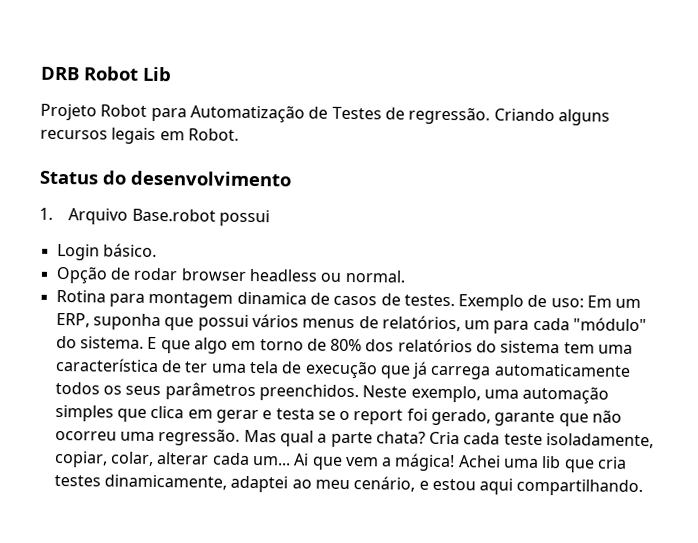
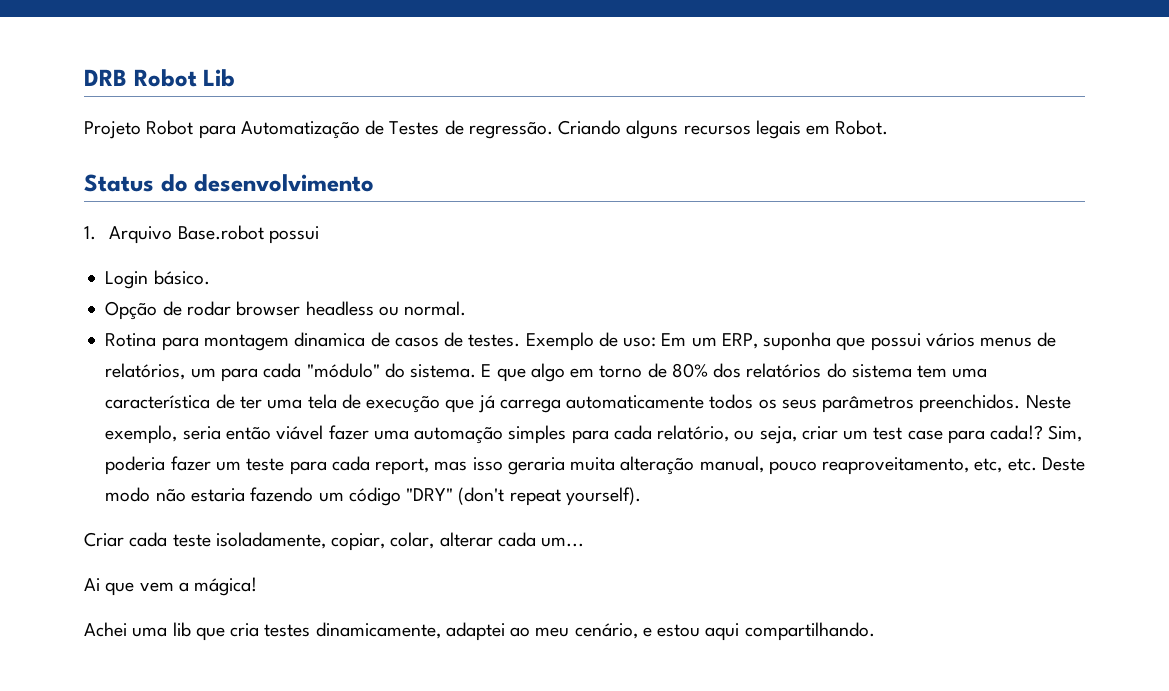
[483,385,610,404] [54,404,623,427] [54,428,461,448] uma automação simples que clica em gerar e testa se o report foi gerado, garante que não ocorreu uma regressão. Mas qual a parte chata? Cria -> [182,425,1083,444] [105,456,1085,475] [105,487,641,506] [84,532,124,547] seria então viável fazer uma automação simples para cada relatório, ou seja, criar um test case para cada!? Sim, poderia fazer um teste para cada report, mas isso geraria muita alteração manual, pouco reaproveitamento, etc, etc. Deste modo não estaria fazendo um código "DRY" (don't repeat yourself). // Criar
(291, 461) none -> (585, 542) //
(456, 462) none -> (258, 586) //

